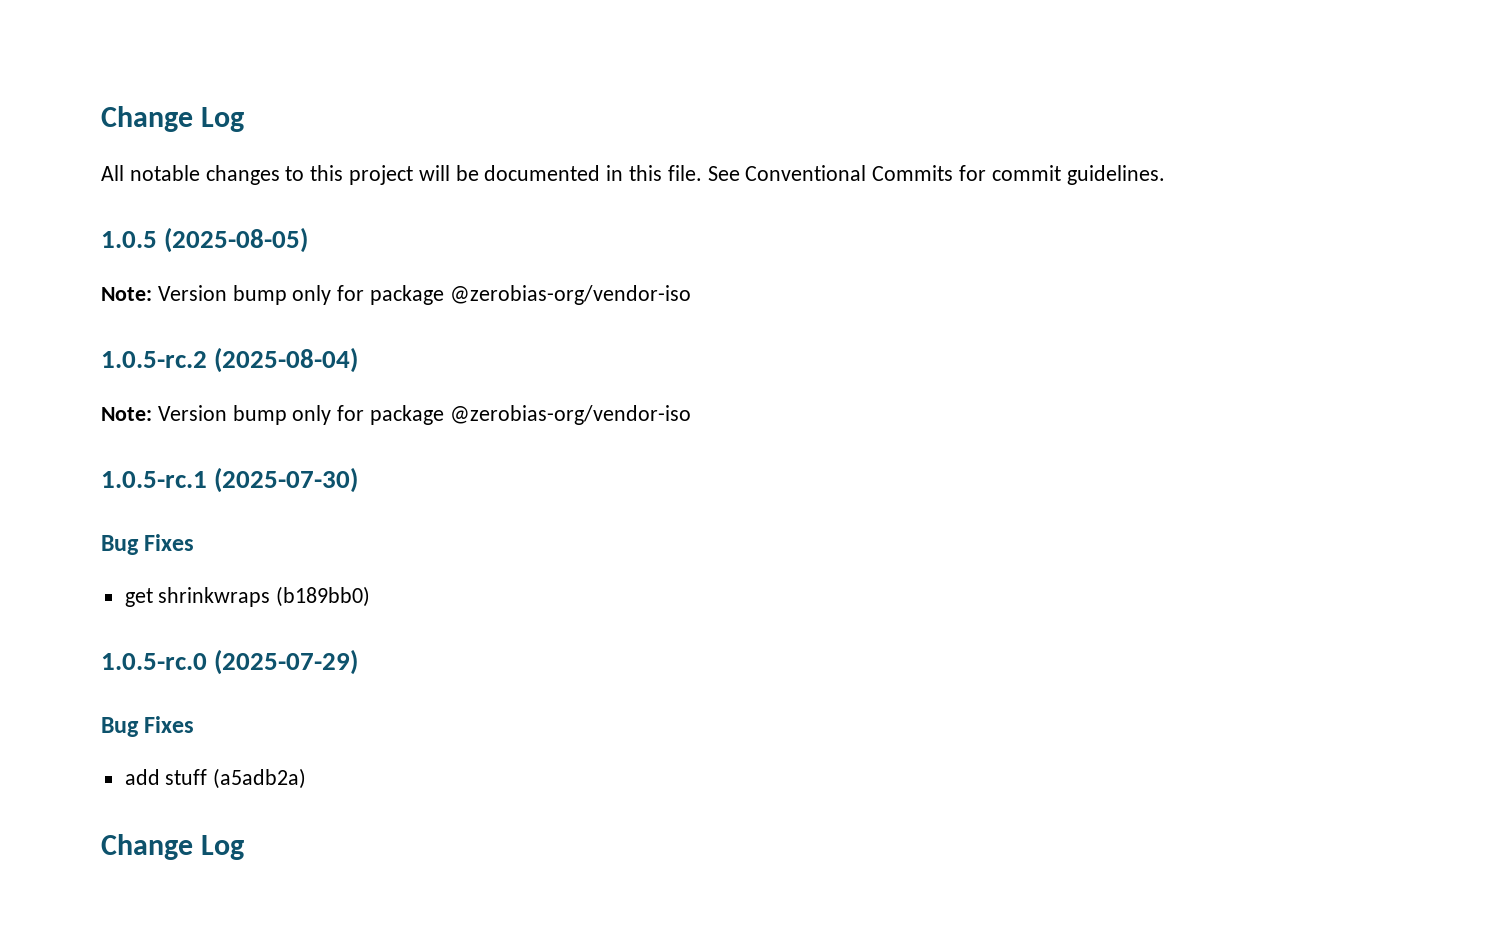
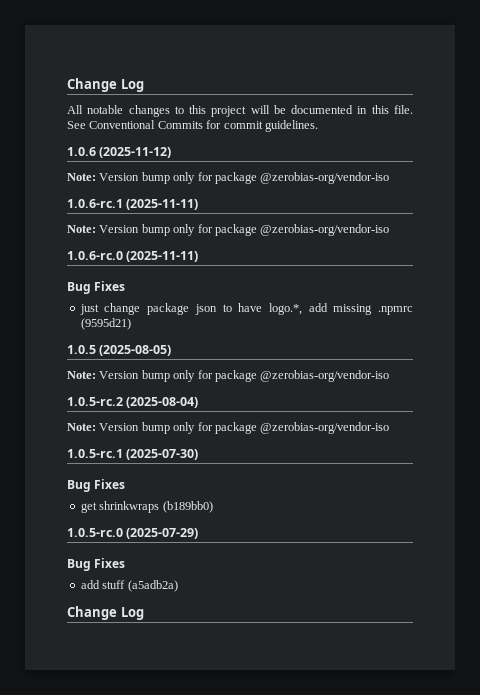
(1165, 175) none -> [67,147,172,158] [67,172,390,184] [67,199,199,210] [67,224,390,236] [67,251,199,262] [67,281,126,294] [79,303,414,315] [80,318,131,330] // 1.0.6 (2025-11-12) // Note: Version bump only for package @zerobias-org/vendor-iso // 1.0.6-rc.1 (2025-11-11) // Note: Version bump only for package @zerobias-org/vendor-iso // 1.0.6-rc.0 (2025-11-11) // Bug Fixes // just change package json to have logo.*, add missing .npmrc (9595d21)

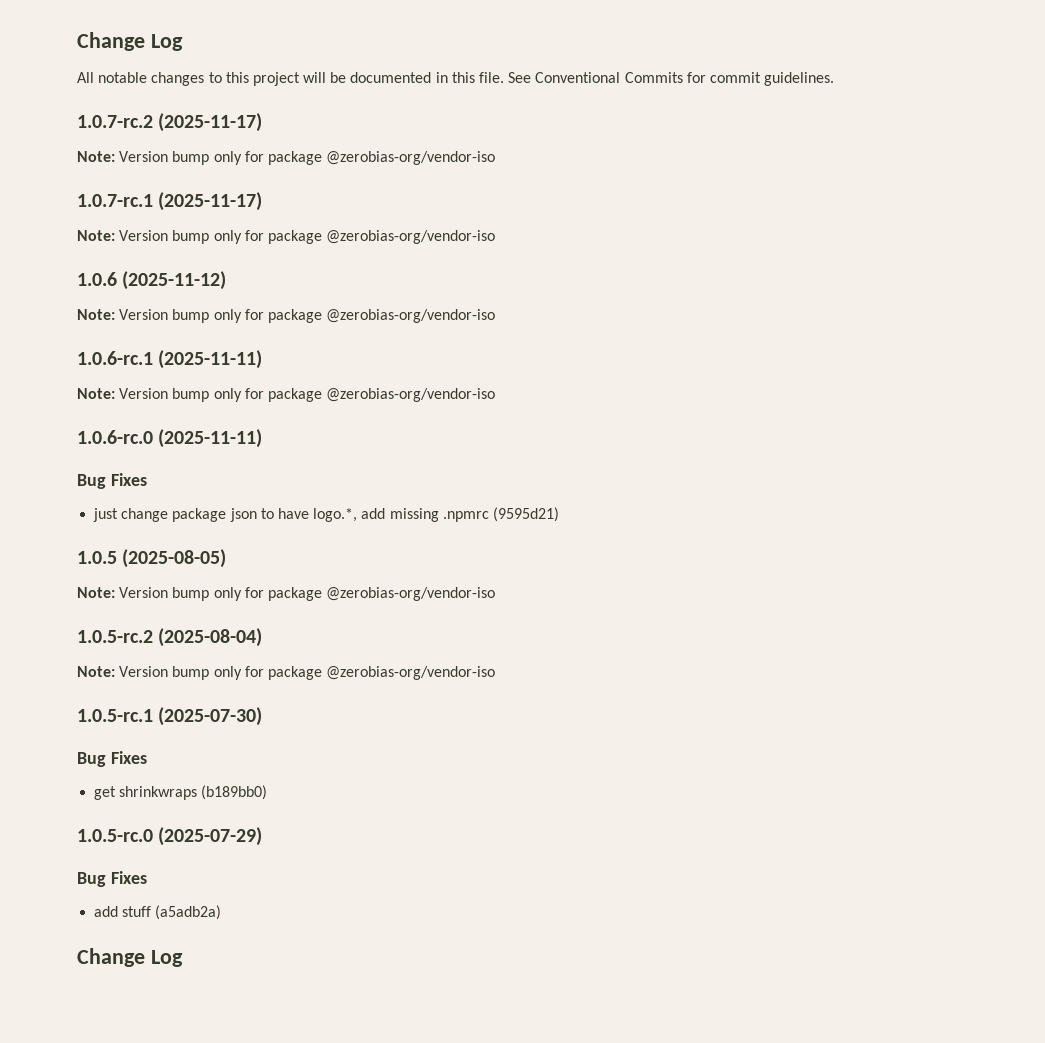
(318, 126) none -> [77,113,263,132] [77,151,496,165] [77,192,263,211] [77,230,496,244] // 1.0.7-rc.2 (2025-11-17) // Note: Version bump only for package @zerobias-org/vendor-iso // 1.0.7-rc.1 (2025-11-17) // Note: Version bump only for package @zerobias-org/vendor-iso

